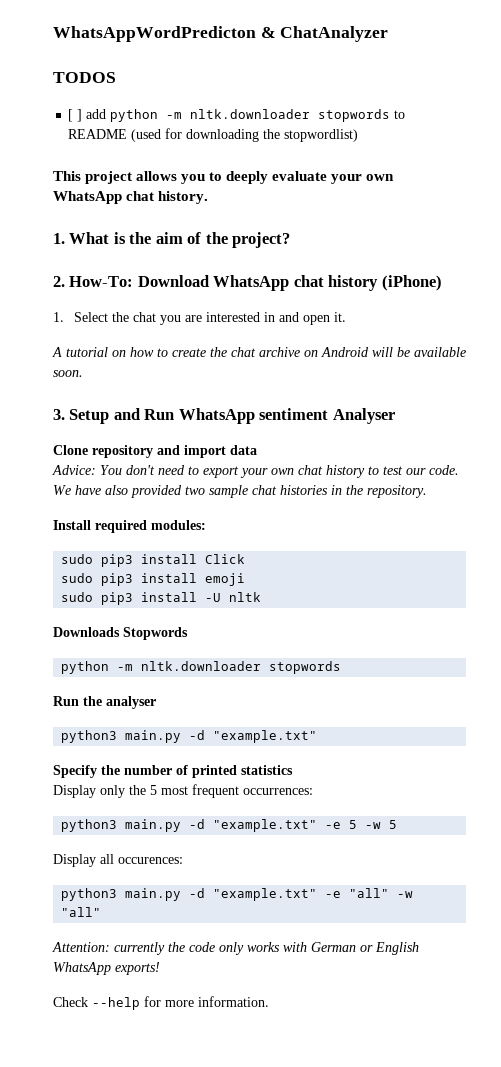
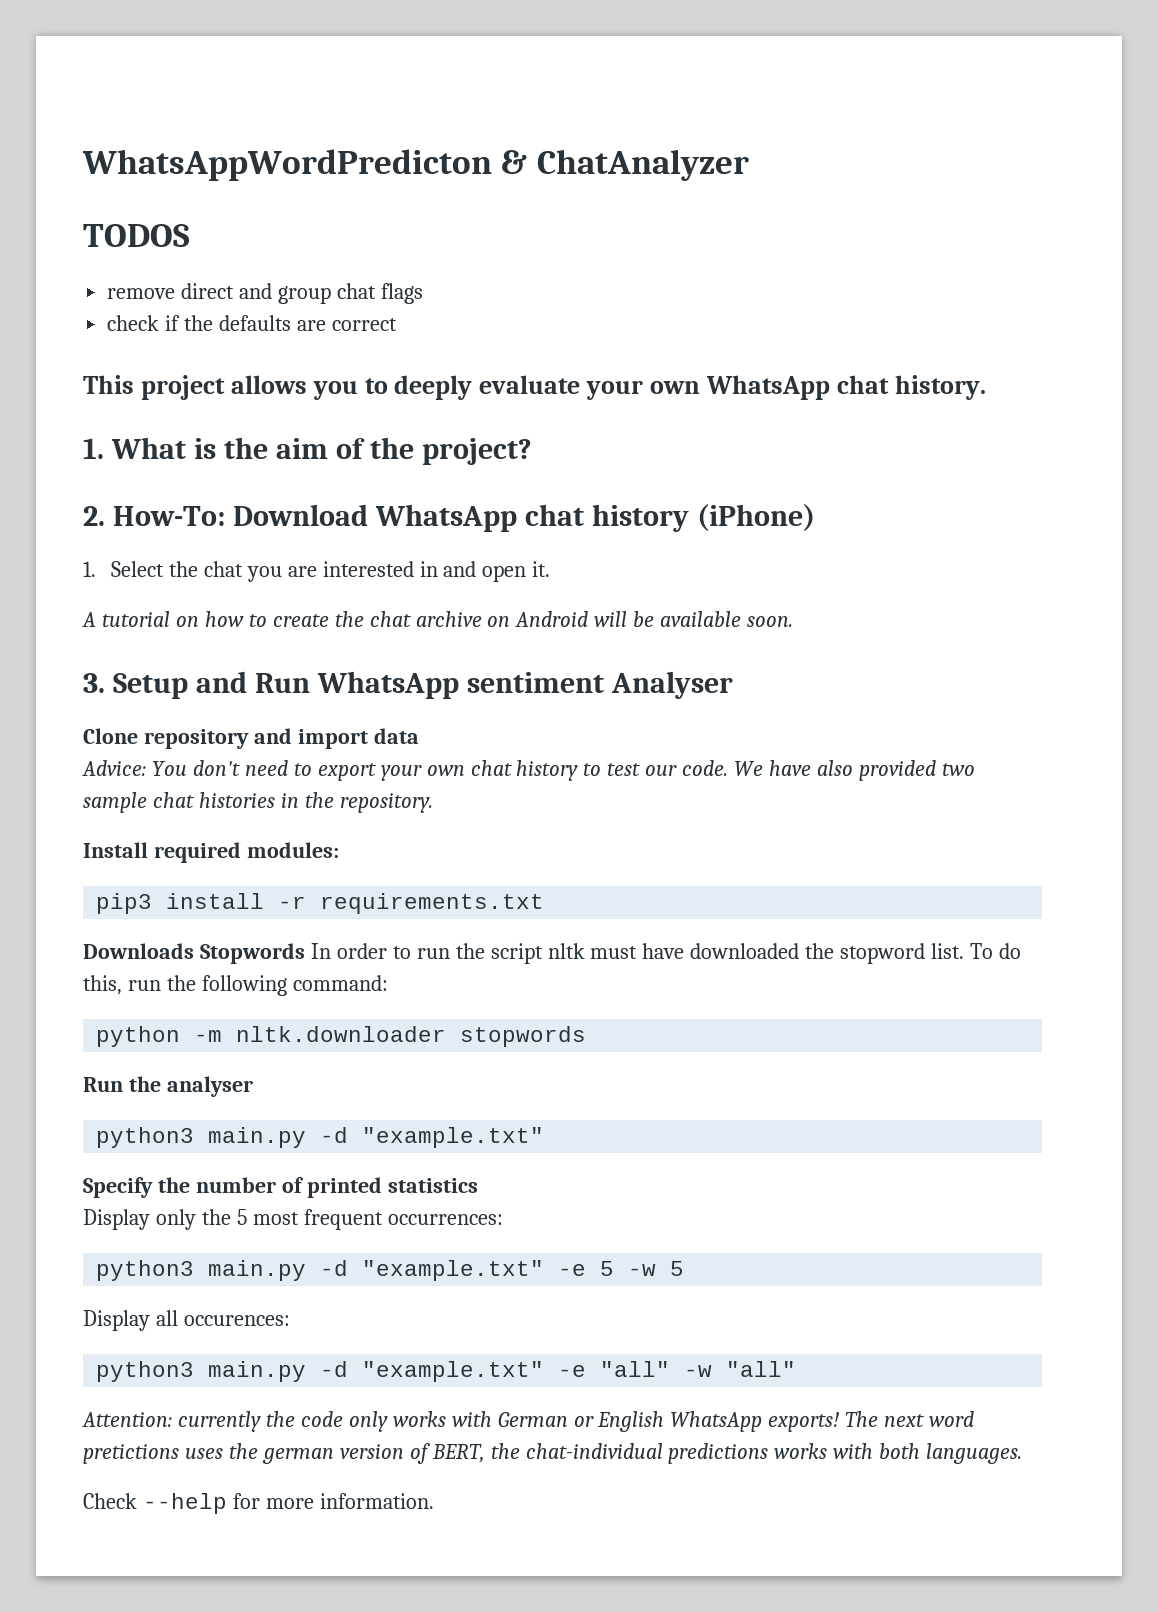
[68,109,406,122] [68,128,359,142] [ ] add python -m nltk.downloader stopwords to README (used for downloading the stopwordlist) -> [107,283,423,304] [107,315,397,331] remove direct and group chat flags // check if the defaults are correct
[61,554,246,567] [61,573,246,586] [61,592,262,605] [53,627,188,640] sudo pip3 install Click // sudo pip3 install emoji // sudo pip3 install -U nltk // Downloads Stopwords -> [96,893,545,914] [83,943,1022,964] [83,975,388,996] pip3 install -r requirements.txt // Downloads Stopwords In order to run the script nltk must have downloaded the stopword list. To do this, run the following command:
(160, 968) none -> [845,1411,975,1427] [83,1443,1023,1464] The next word pretictions uses the german version of BERT, the chat-individual predictions works with both languages.

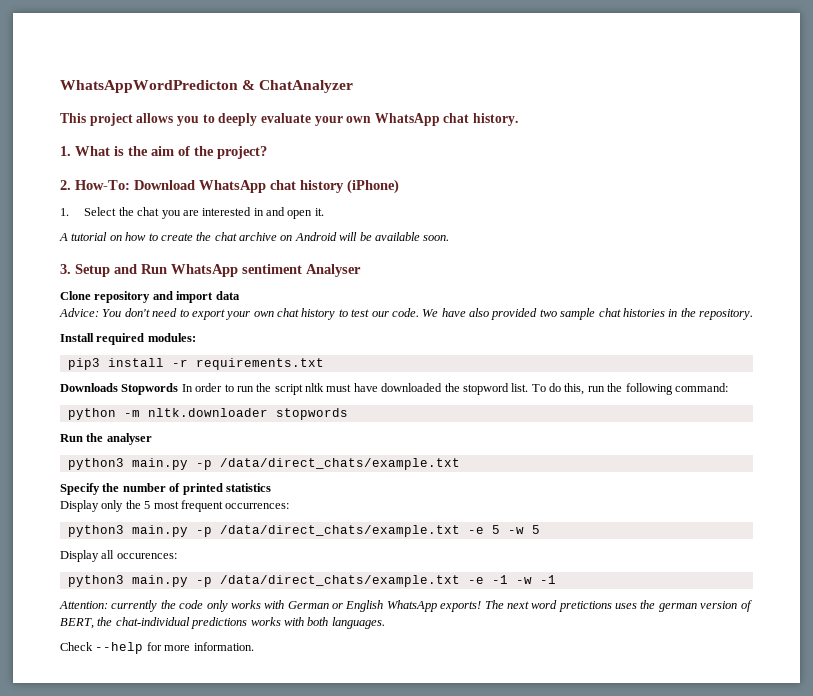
[83,224,190,247] [107,283,423,304] [107,315,397,331] // TODOS // remove direct and group chat flags // check if the defaults are correct -> (354, 86) none
[320,1127,545,1148] -d "example.txt" -> [195,458,460,470] -p /data/direct_chats/example.txt
[320,1260,545,1281] -d "example.txt" -> [195,525,460,537] -p /data/direct_chats/example.txt
[320,1361,797,1382] -d "example.txt" -e "all" -w "all" -> [195,575,556,587] -p /data/direct_chats/example.txt -e -1 -w -1

